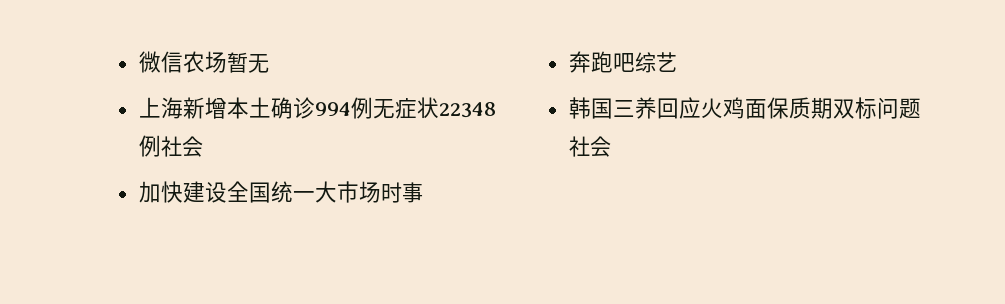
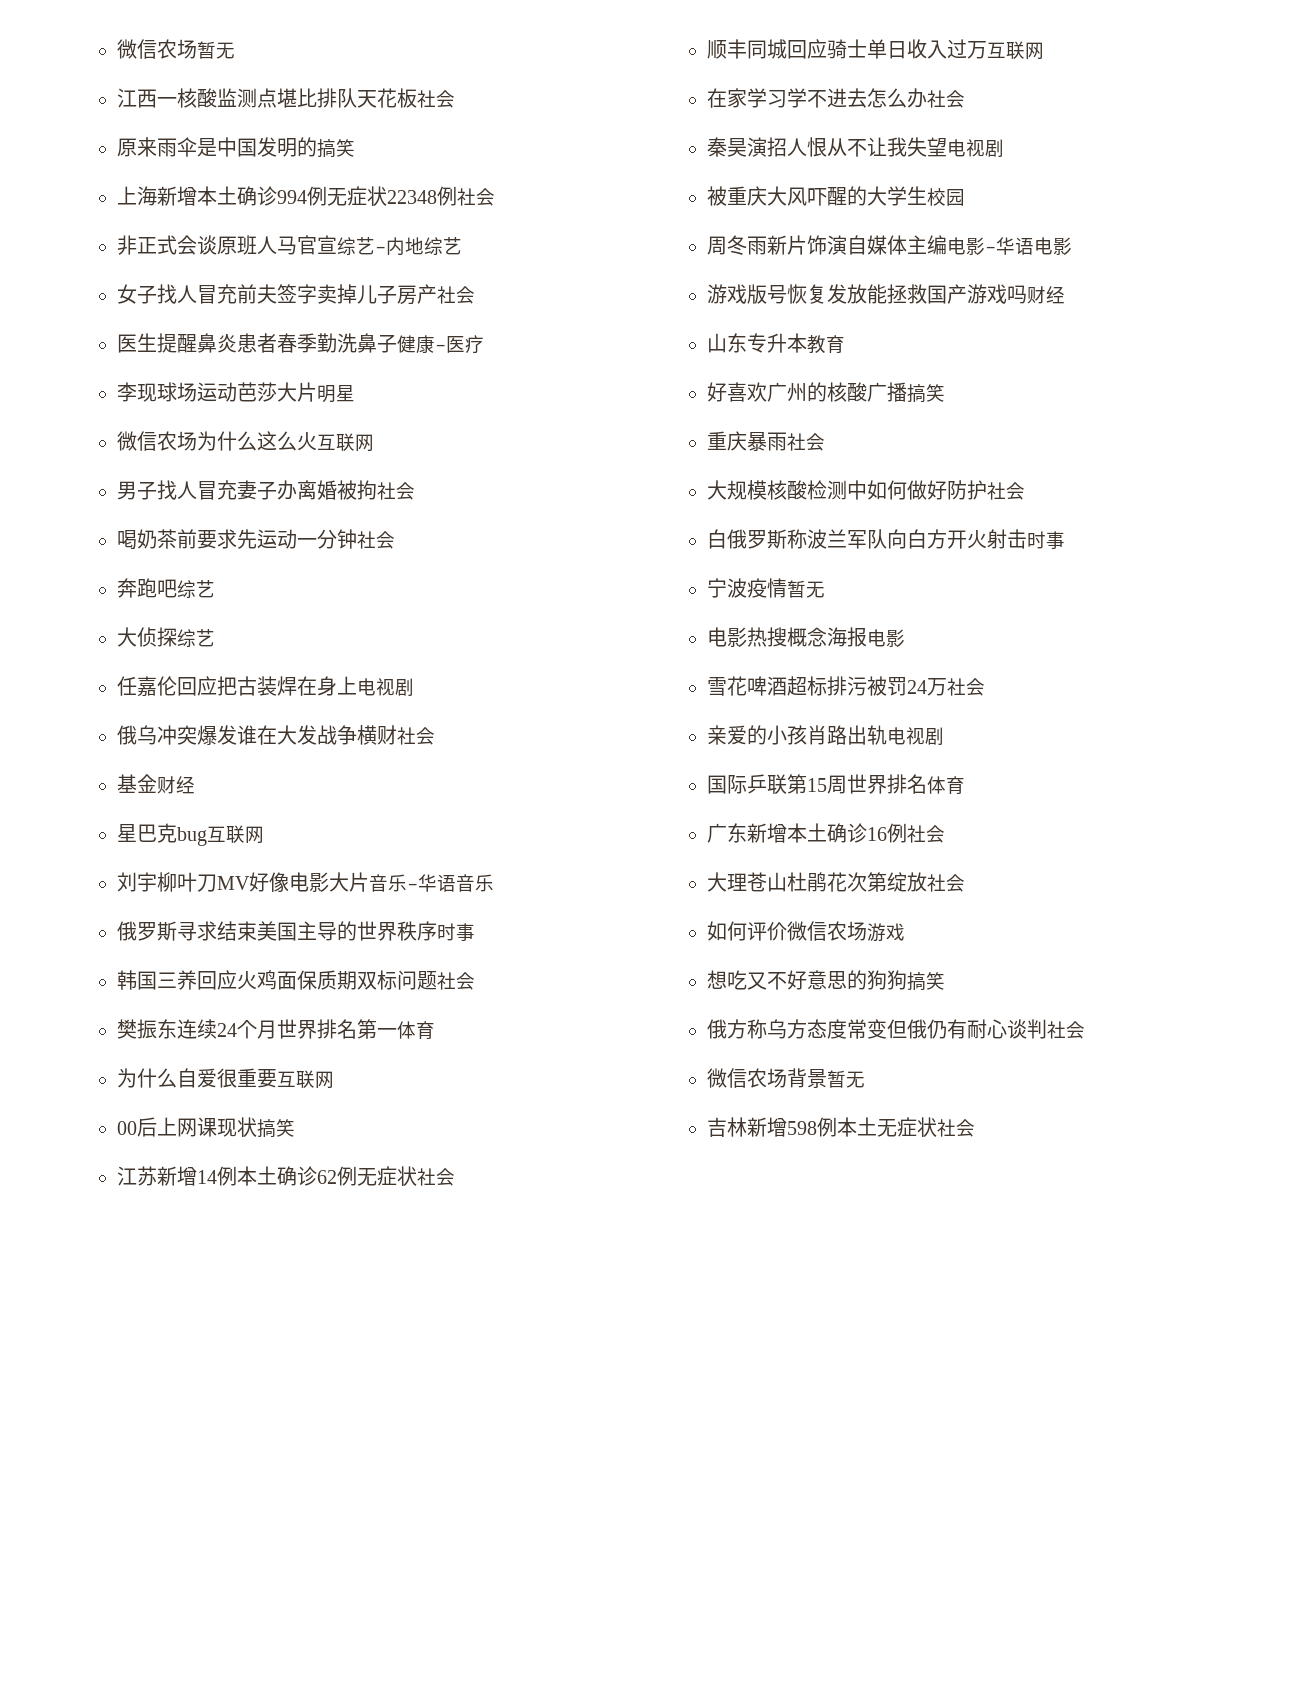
(269, 63) none -> [117,88,455,108] [117,137,355,158] // 江西一核酸监测点堪比排队天花板社会 // 原来雨伞是中国发明的搞笑
[138,181,423,203] [568,51,677,73] 加快建设全国统一大市场时事 // 奔跑吧综艺 -> [117,235,462,256] [117,284,475,305] [117,333,484,354] [117,382,355,403] [117,431,374,452] [117,480,415,500] [117,529,395,550] [117,578,215,599] [117,627,215,648] [117,676,414,697] [117,725,435,746] [117,774,195,794] [117,823,264,846] [117,872,494,892] [117,921,475,941] 非正式会谈原班人马官宣综艺-内地综艺 // 女子找人冒充前夫签字卖掉儿子房产社会 // 医生提醒鼻炎患者春季勤洗鼻子健康-医疗 // 李现球场运动芭莎大片明星 // 微信农场为什么这么火互联网 // 男子找人冒充妻子办离婚被拘社会 // 喝奶茶前要求先运动一分钟社会 // 奔跑吧综艺 // 大侦探综艺 // 任嘉伦回应把古装焊在身上电视剧 // 俄乌冲突爆发谁在大发战争横财社会 // 基金财经 // 星巴克bug互联网 // 刘宇柳叶刀MV好像电影大片音乐-华语音乐 // 俄罗斯寻求结束美国主导的世界秩序时事
(611, 146) none -> [117,1019,435,1039] [117,1068,334,1089] [117,1117,295,1138] [117,1166,455,1186] [707,39,1044,60] [707,88,965,108] [707,137,1004,157] [707,186,965,206] [707,235,1072,255] [707,284,1065,304] [707,333,845,354] [707,382,945,403] [707,431,825,451] [707,480,1025,500] [707,529,1065,549] [707,578,825,598] [707,627,905,647] [707,676,985,696] [707,725,944,745] [707,774,965,795] [707,823,945,843] [707,872,965,892] [707,921,905,942] [707,970,945,991] [707,1019,1085,1039] [707,1068,865,1088] [707,1117,975,1137] // 樊振东连续24个月世界排名第一体育 // 为什么自爱很重要互联网 // 00后上网课现状搞笑 // 江苏新增14例本土确诊62例无症状社会 // 顺丰同城回应骑士单日收入过万互联网 // 在家学习学不进去怎么办社会 // 秦昊演招人恨从不让我失望电视剧 // 被重庆大风吓醒的大学生校园 // 周冬雨新片饰演自媒体主编电影-华语电影 // 游戏版号恢复发放能拯救国产游戏吗财经 // 山东专升本教育 // 好喜欢广州的核酸广播搞笑 // 重庆暴雨社会 // 大规模核酸检测中如何做好防护社会 // 白俄罗斯称波兰军队向白方开火射击时事 // 宁波疫情暂无 // 电影热搜概念海报电影 // 雪花啤酒超标排污被罚24万社会 // 亲爱的小孩肖路出轨电视剧 // 国际乒联第15周世界排名体育 // 广东新增本土确诊16例社会 // 大理苍山杜鹃花次第绽放社会 // 如何评价微信农场游戏 // 想吃又不好意思的狗狗搞笑 // 俄方称乌方态度常变但俄仍有耐心谈判社会 // 微信农场背景暂无 // 吉林新增598例本土无症状社会

